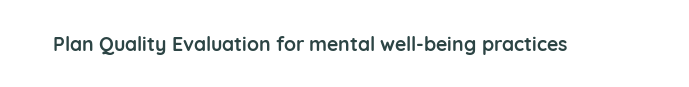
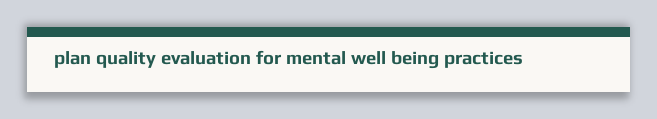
[53,36,477,55] Plan Quality Evaluation for mental well-being -> [54,50,439,69] plan quality evaluation for mental well being

